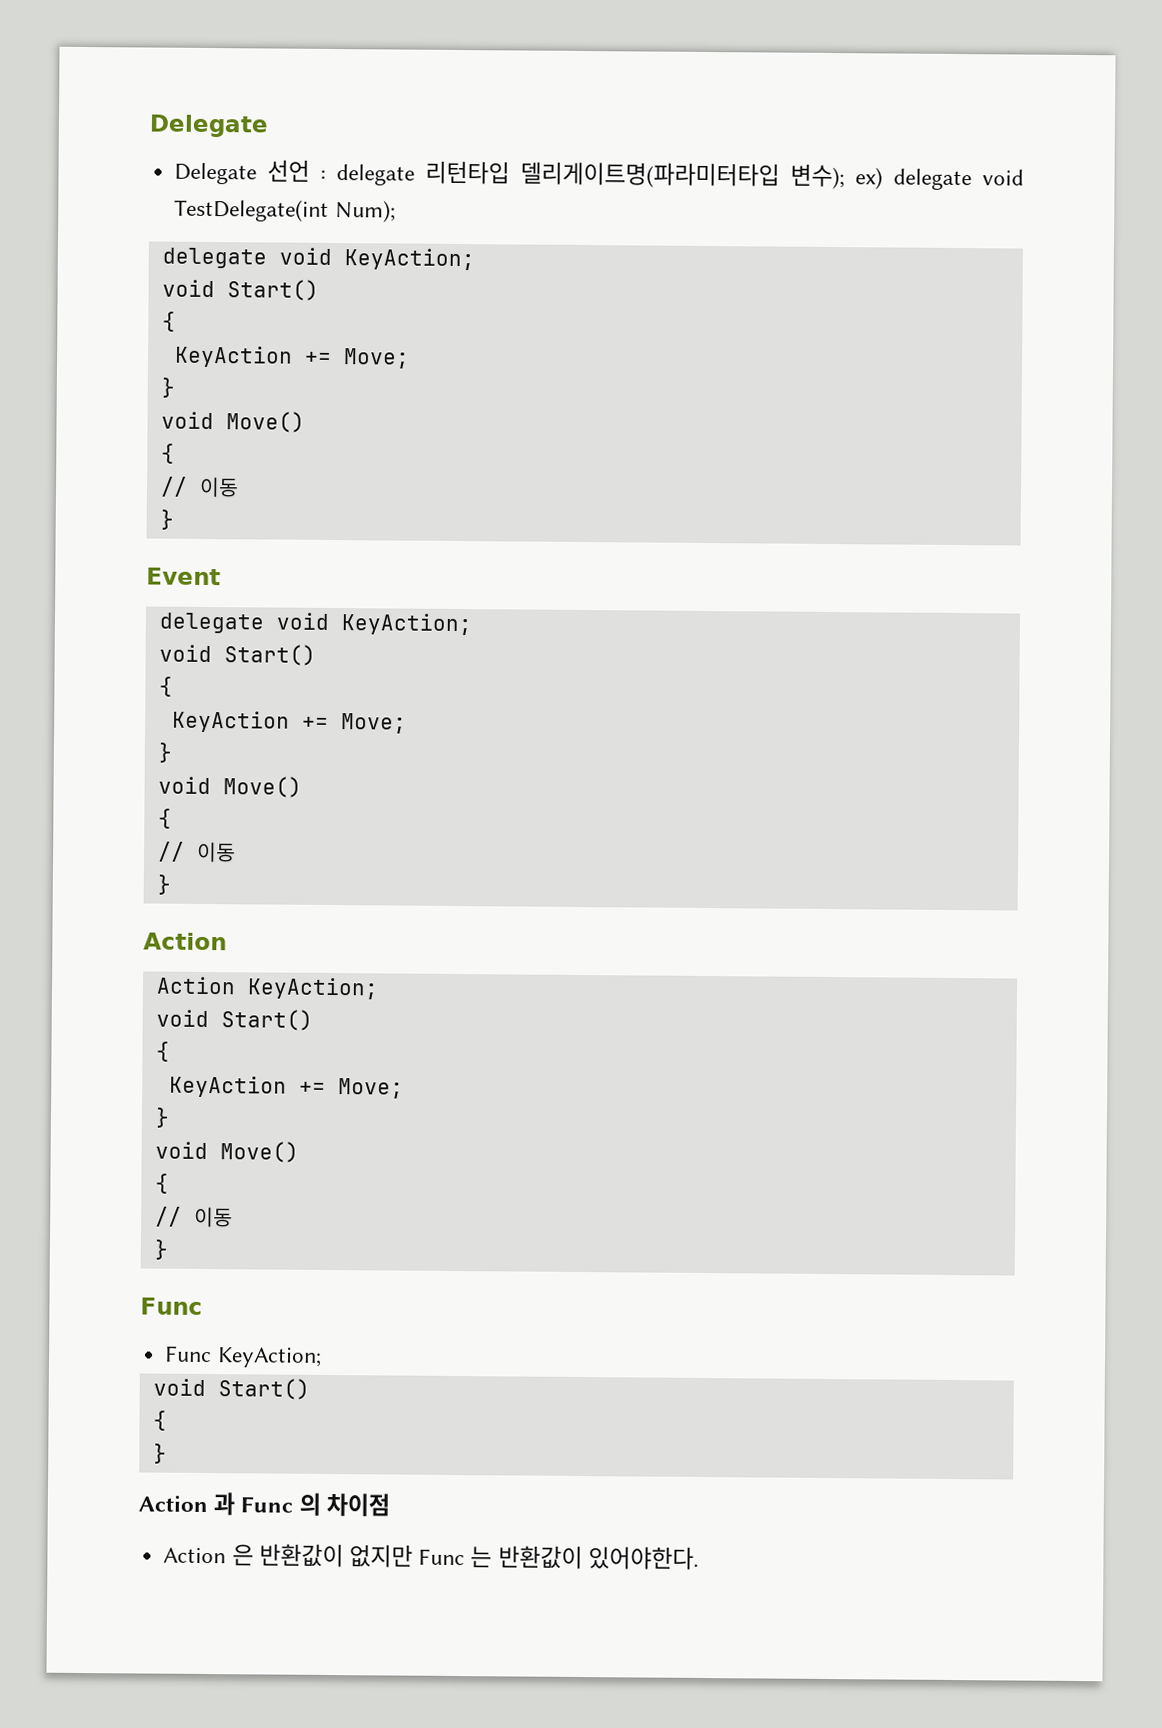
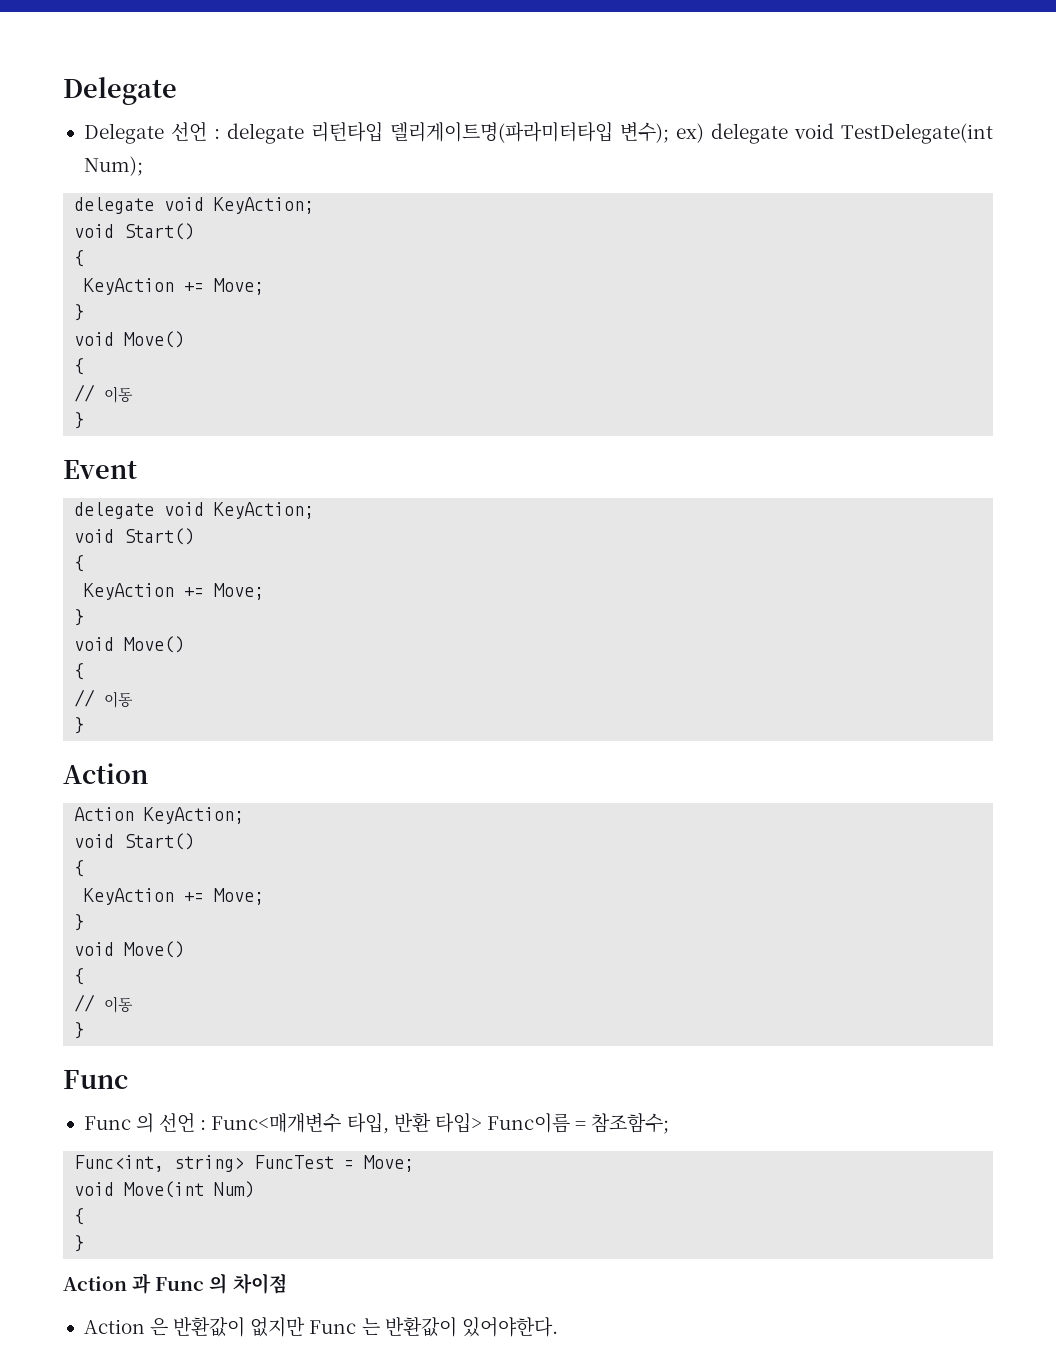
[216,1347,322,1368] [152,1378,310,1400] KeyAction; // void Start() -> [136,1112,670,1134] [74,1155,415,1172] [74,1181,255,1198] 의 선언 : Func<매개변수 타입, 반환 타입> Func이름 = 참조함수; // Func<int, string> FuncTest = Move; // void Move(int Num)

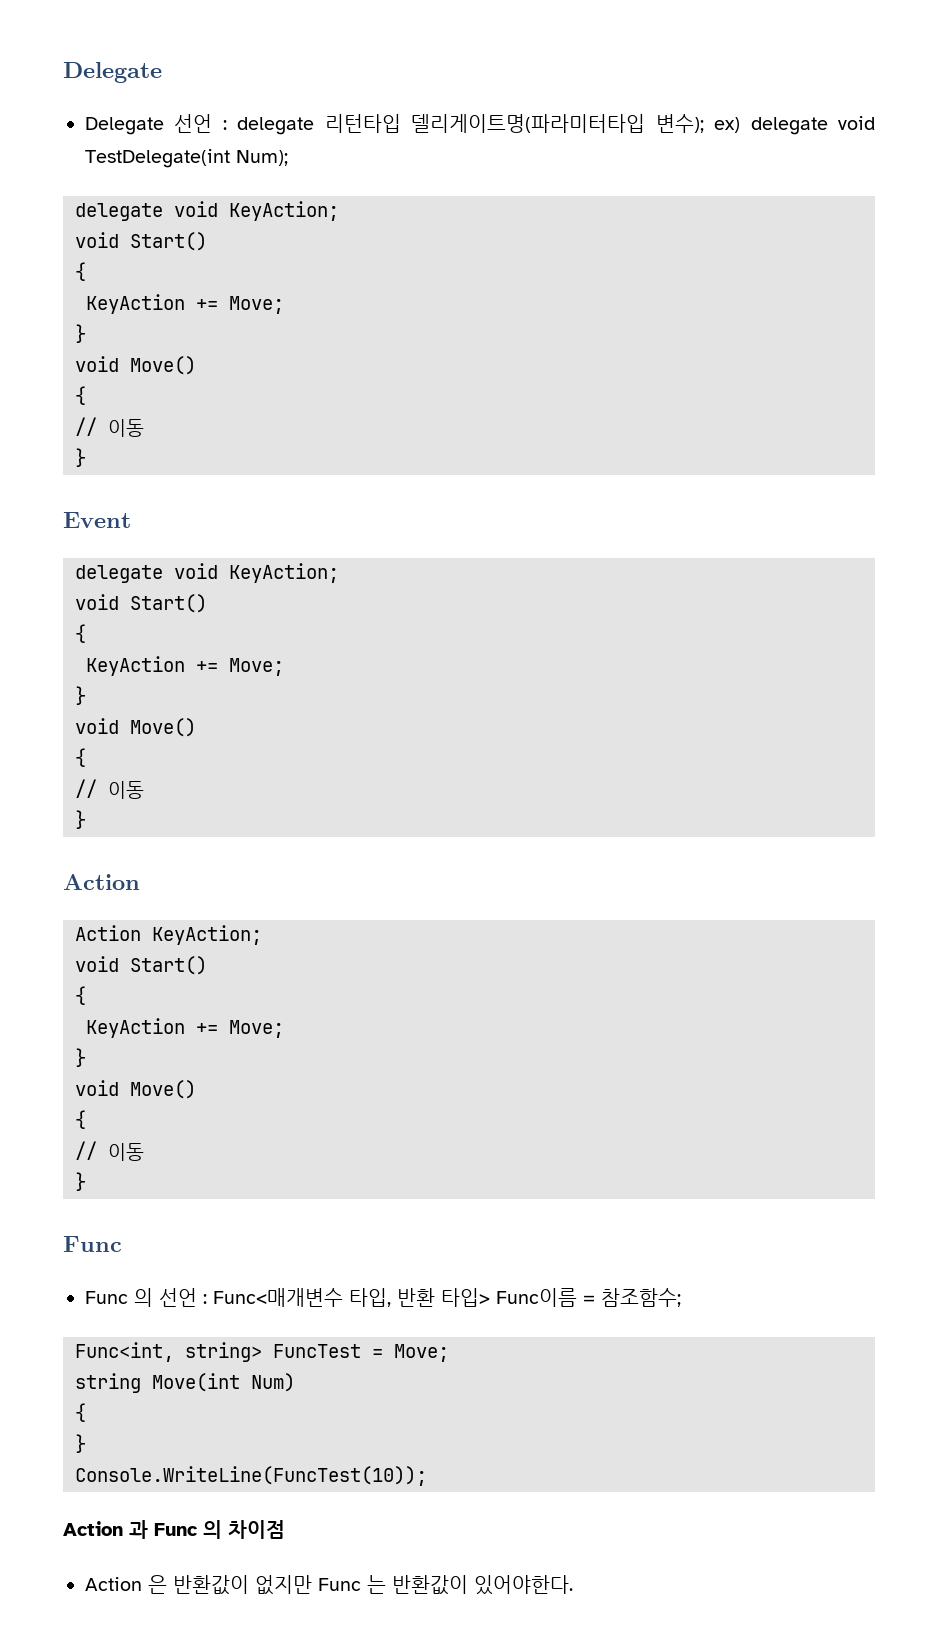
[74,1182,115,1196] void -> [75,1373,141,1393] string
(85, 1243) none -> [75,1466,427,1486] // Console.WriteLine(FuncTest(10));

